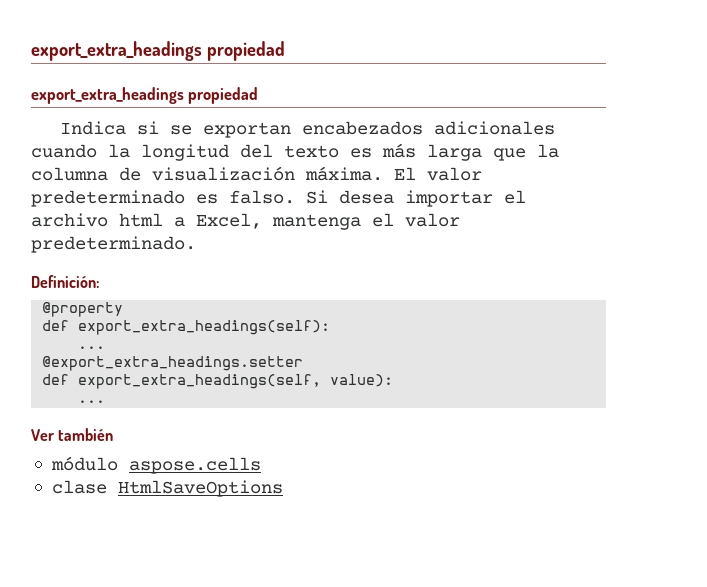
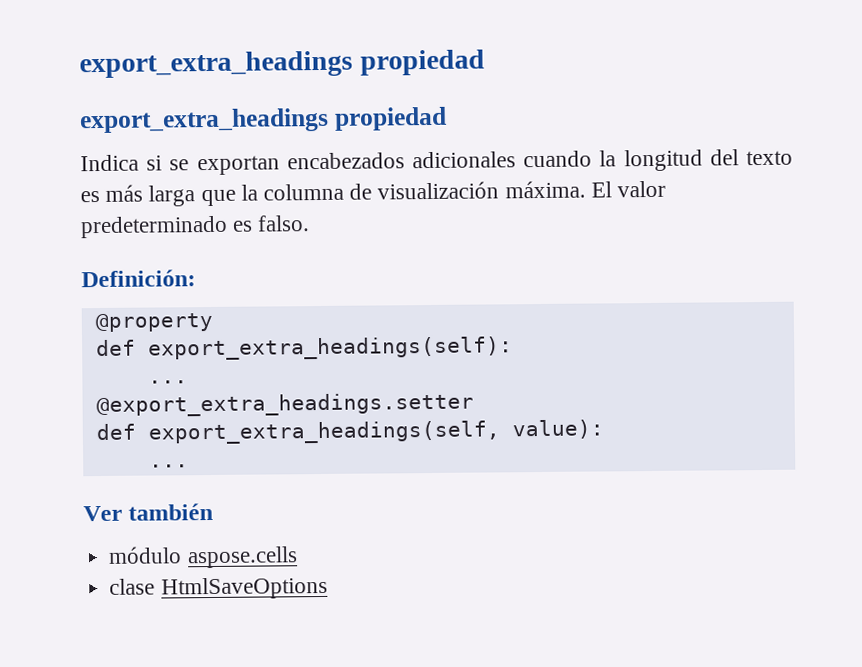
[306,190,526,207] [31,213,460,230] [31,236,196,253] Si desea importar el archivo html a Excel, mantenga el valor predeterminado. -> (311, 223) none

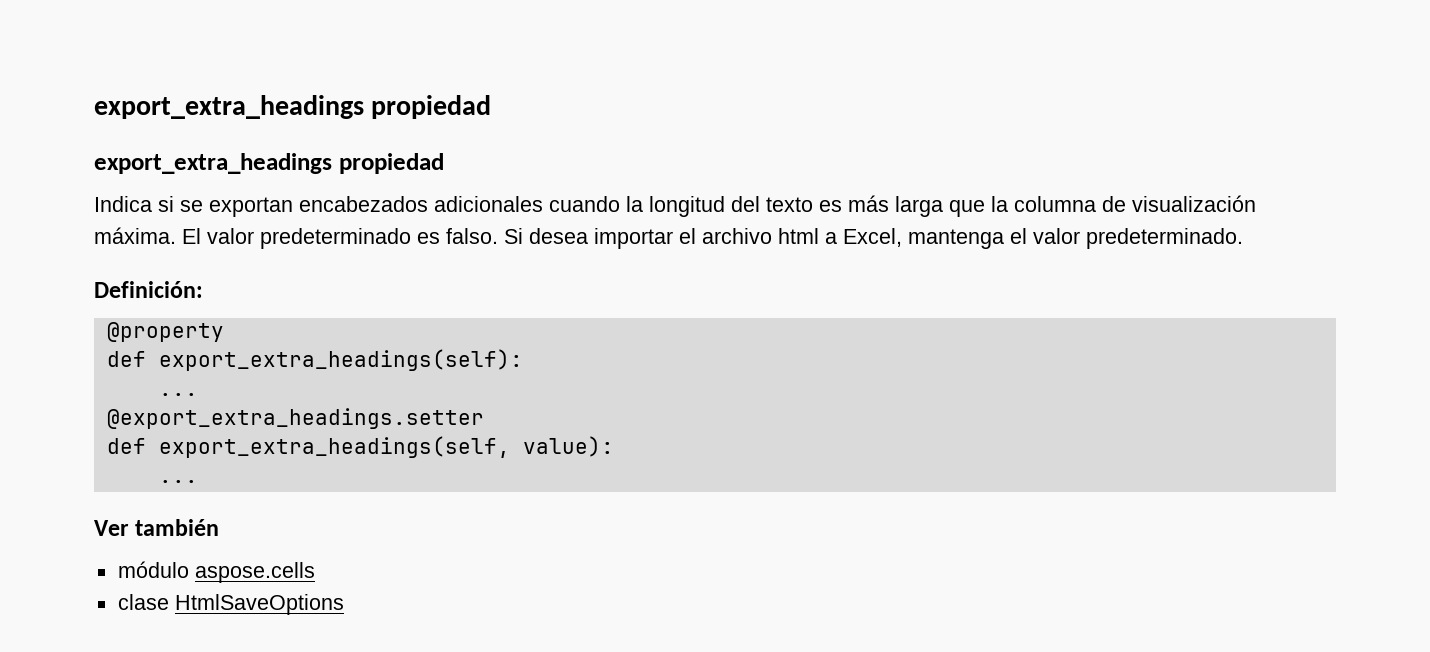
(311, 223) none -> [504,228,1243,249] Si desea importar el archivo html a Excel, mantenga el valor predeterminado.

